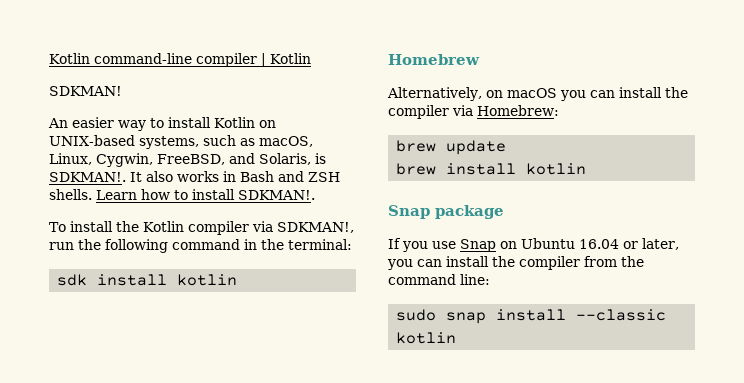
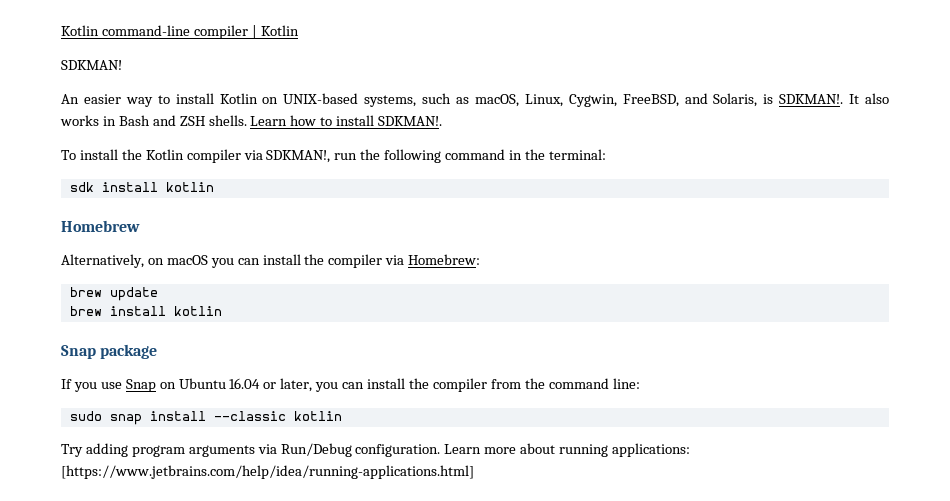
(457, 338) none -> [61,443,691,457] [61,465,474,479] // Try adding program arguments via Run/Debug configuration. Learn more about running applications: [https://www.jetbrains.com/help/idea/running-applications.html]

